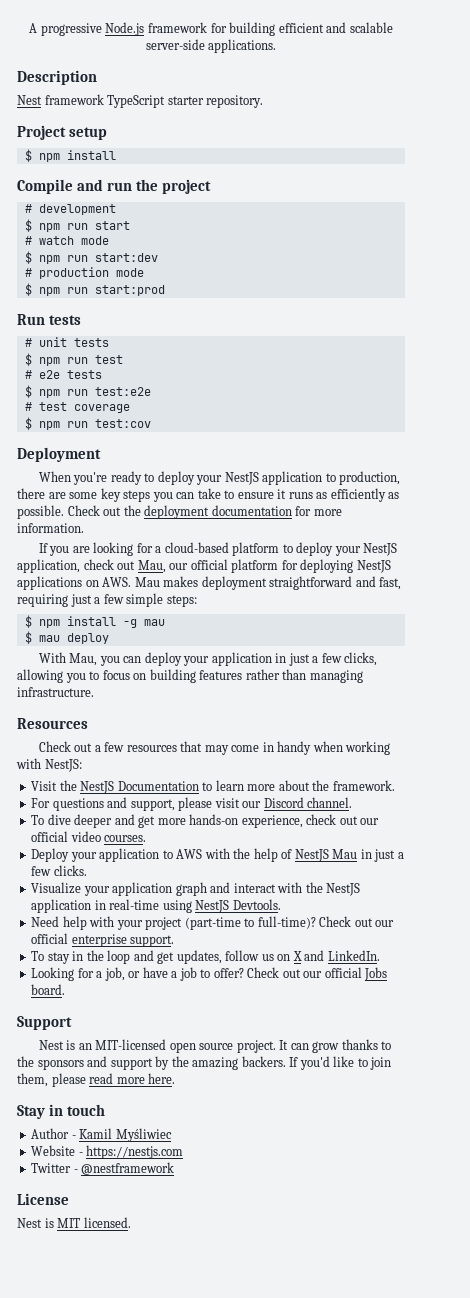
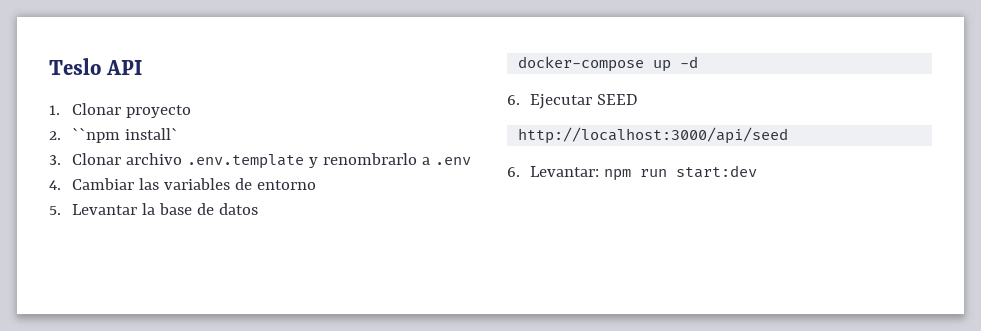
[29,22,393,36] [145,39,277,53] [17,70,97,85] [17,94,264,108] [17,125,108,140] [24,149,116,162] [17,179,212,194] [24,204,116,215] [24,219,130,232] [24,236,109,245] [24,251,158,264] [24,267,144,279] [24,283,165,296] [17,314,82,325] [24,337,109,347] [24,353,123,366] [24,370,102,379] [24,385,151,398] [24,402,130,413] [24,417,151,430] [17,447,101,462] [38,471,401,485] [17,488,400,502] [17,505,342,519] [17,523,84,533] [38,542,398,556] [17,559,391,573] [17,576,402,590] [17,593,197,607] [24,615,165,628] [24,631,109,644] [38,652,378,666] [17,669,363,683] [17,687,94,697] [17,718,88,729] [38,741,391,755] [16,758,82,772] [31,780,395,794] [31,797,353,811] [31,814,380,828] [31,831,147,842] [31,848,404,862] [31,865,87,876] [31,882,361,896] [31,899,281,913] [31,916,395,930] [31,933,175,947] [31,950,380,964] [31,967,388,981] [31,984,66,995] [17,1016,72,1030] [38,1039,392,1053] [17,1056,392,1070] [17,1073,176,1087] [17,1104,106,1119] [31,1128,172,1142] [31,1145,184,1159] [31,1162,175,1175] [17,1193,69,1205] [17,1217,131,1228] A progressive Node.js framework for building efficient and scalable server-side applications. // Description // Nest framework TypeScript starter repository. // Project setup // $ npm install // Compile and run the project // # development // $ npm run start // # watch mode // $ npm run start:dev // # production mode // $ npm run start:prod // Run tests // # unit tests // $ npm run test // # e2e tests // $ npm run test:e2e // # test coverage // $ npm run test:cov // Deployment // When you're ready to deploy your NestJS application to production, there are some key steps you can take to ensure it runs as efficiently as possible. Check out the deployment documentation for more information. // If you are looking for a cloud-based platform to deploy your NestJS application, check out Mau, our official platform for deploying NestJS applications on AWS. Mau makes deployment straightforward and fast, requiring just a few simple steps: // $ npm install -g mau // $ mau deploy // With Mau, you can deploy your application in just a few clicks, allowing you to focus on building features rather than managing infrastructure. // Resources // Check out a few resources that may come in handy when working with NestJS: // Visit the NestJS Documentation to learn more about the framework. // For questions and support, please visit our Discord channel. // To dive deeper and get more hands-on experience, check out our official video courses. // Deploy your application to AWS with the help of NestJS Mau in just a few clicks. // Visualize your application graph and interact with the NestJS application in real-time using NestJS Devtools. // Need help with your project (part-time to full-time)? Check out our official enterprise support. // To stay in the loop and get updates, follow us on X and LinkedIn. // Looking for a job, or have a job to offer? Check out our official Jobs board. // Support // Nest is an MIT-licensed open source project. It can grow thanks to the sponsors and support by the amazing backers. If you'd like to join them, please read more here. // Stay in touch // Author - Kamil Myśliwiec // Website - https://nestjs.com // Twitter - @nestframework // License // Nest is MIT licensed. -> [49,58,143,75] [49,103,191,118] [49,127,178,143] [49,153,471,169] [49,178,316,190] [49,203,258,215] [518,56,699,72] [507,94,638,109] [518,127,789,144] [507,165,757,181] Teslo API // 1. Clonar proyecto // 2. ``npm install` // 3. Clonar archivo .env.template y renombrarlo a .env // 4. Cambiar las variables de entorno // 5. Levantar la base de datos // docker-compose up -d // 6. Ejecutar SEED // http://localhost:3000/api/seed // 6. Levantar: npm run start:dev

